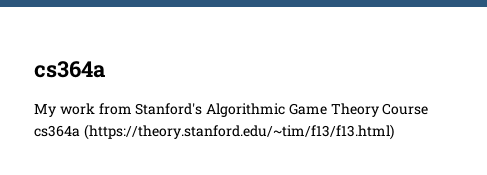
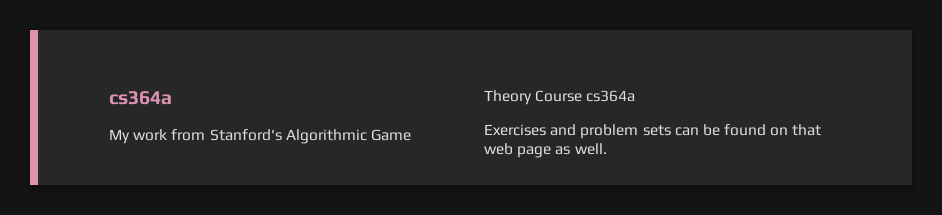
[83,124,394,140] (https://theory.stanford.edu/~tim/f13/f13.html) -> [484,124,822,139] [484,143,607,158] // Exercises and problem sets can be found on that web page as well.

